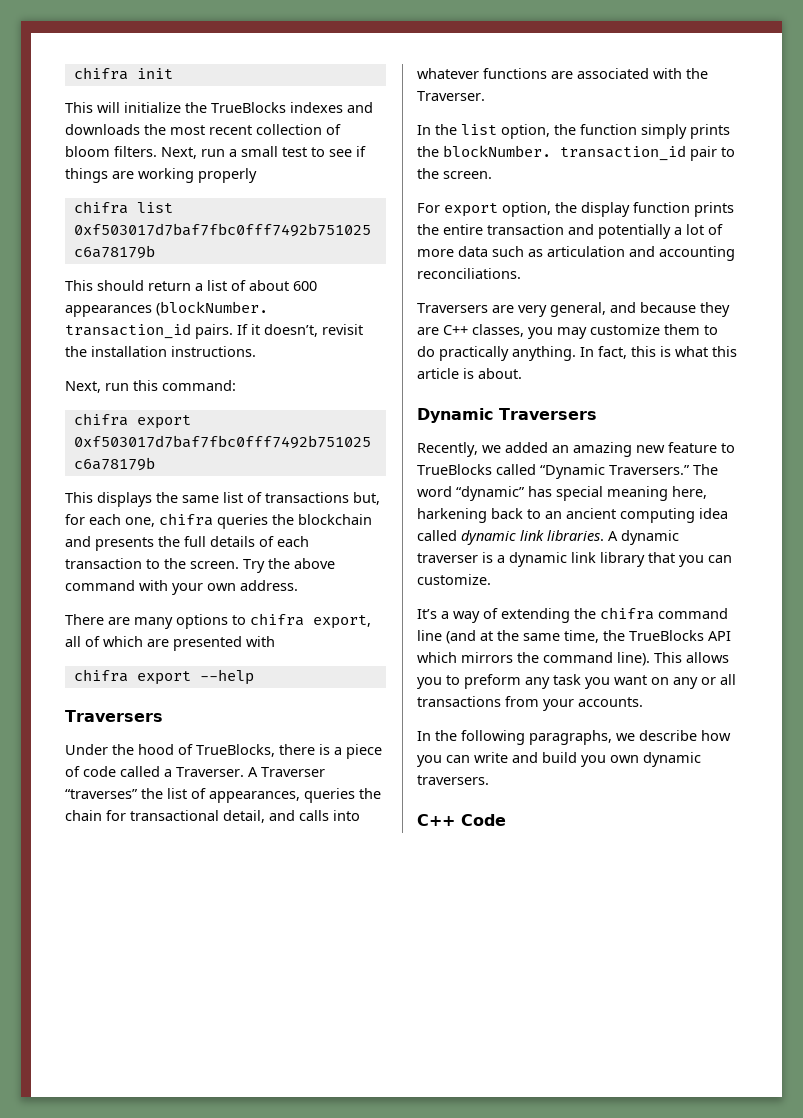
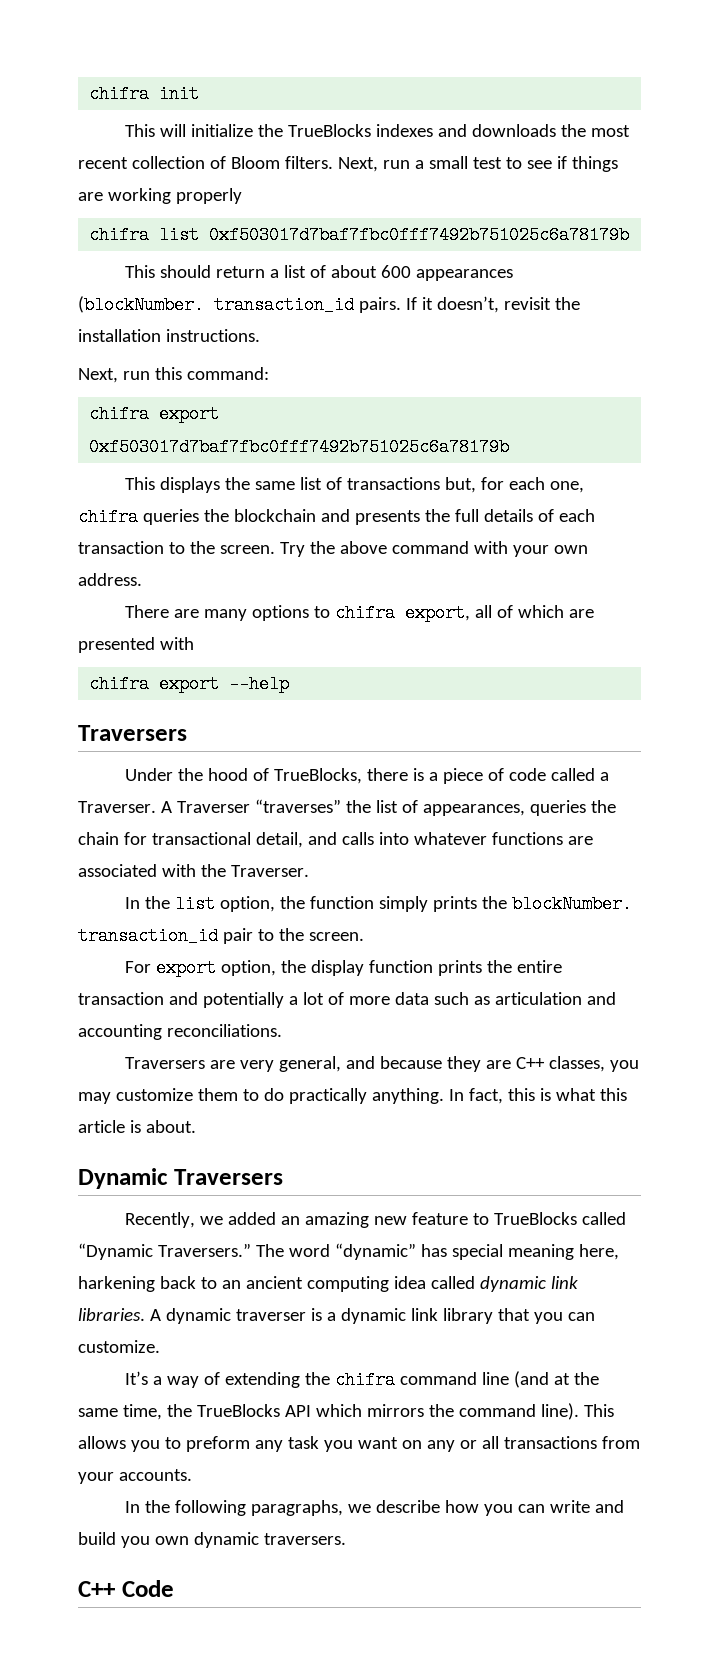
[65,146,110,157] bloom -> [230,156,280,169] Bloom

